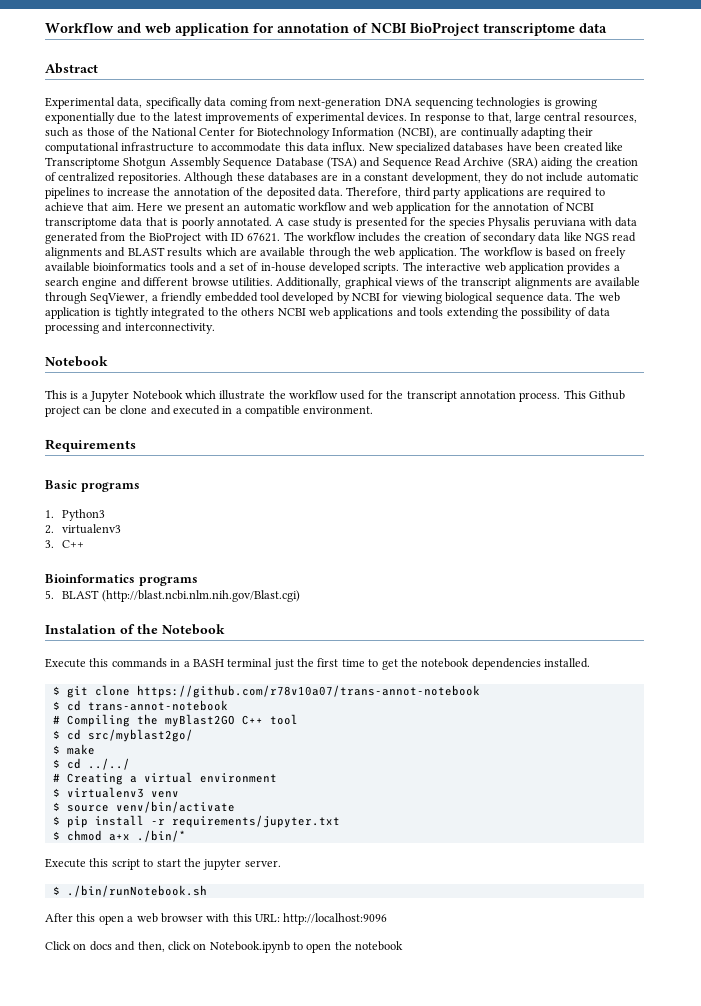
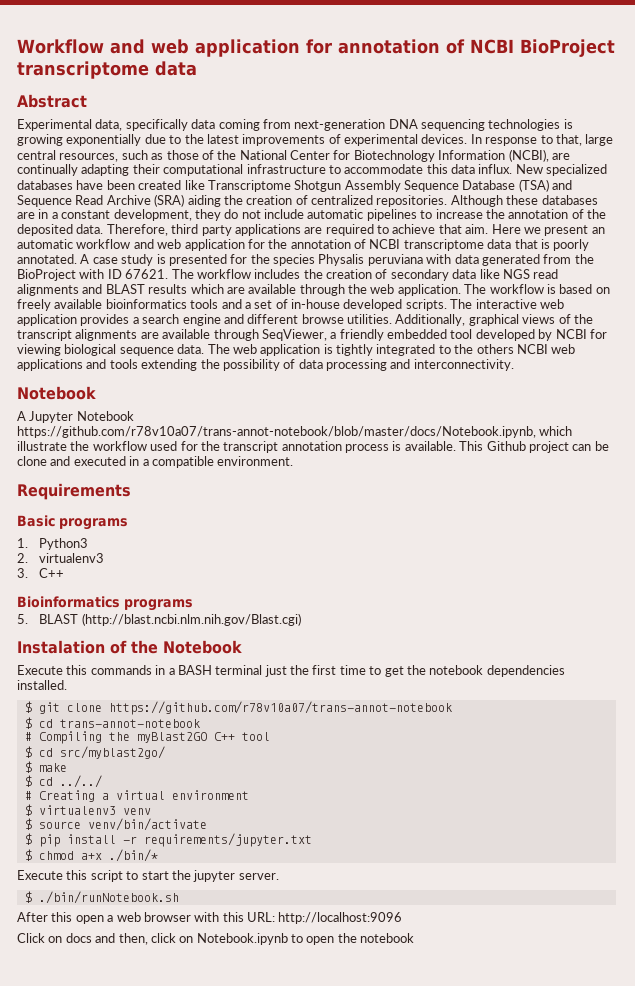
[45,390,88,399] This is a -> [17,411,26,421] A
(183, 395) none -> [17,426,536,438] https://github.com/r78v10a07/trans-annot-notebook/blob/master/docs/Notebook.ipynb,
[519,392,561,402] process. -> [345,441,456,453] process is available.

